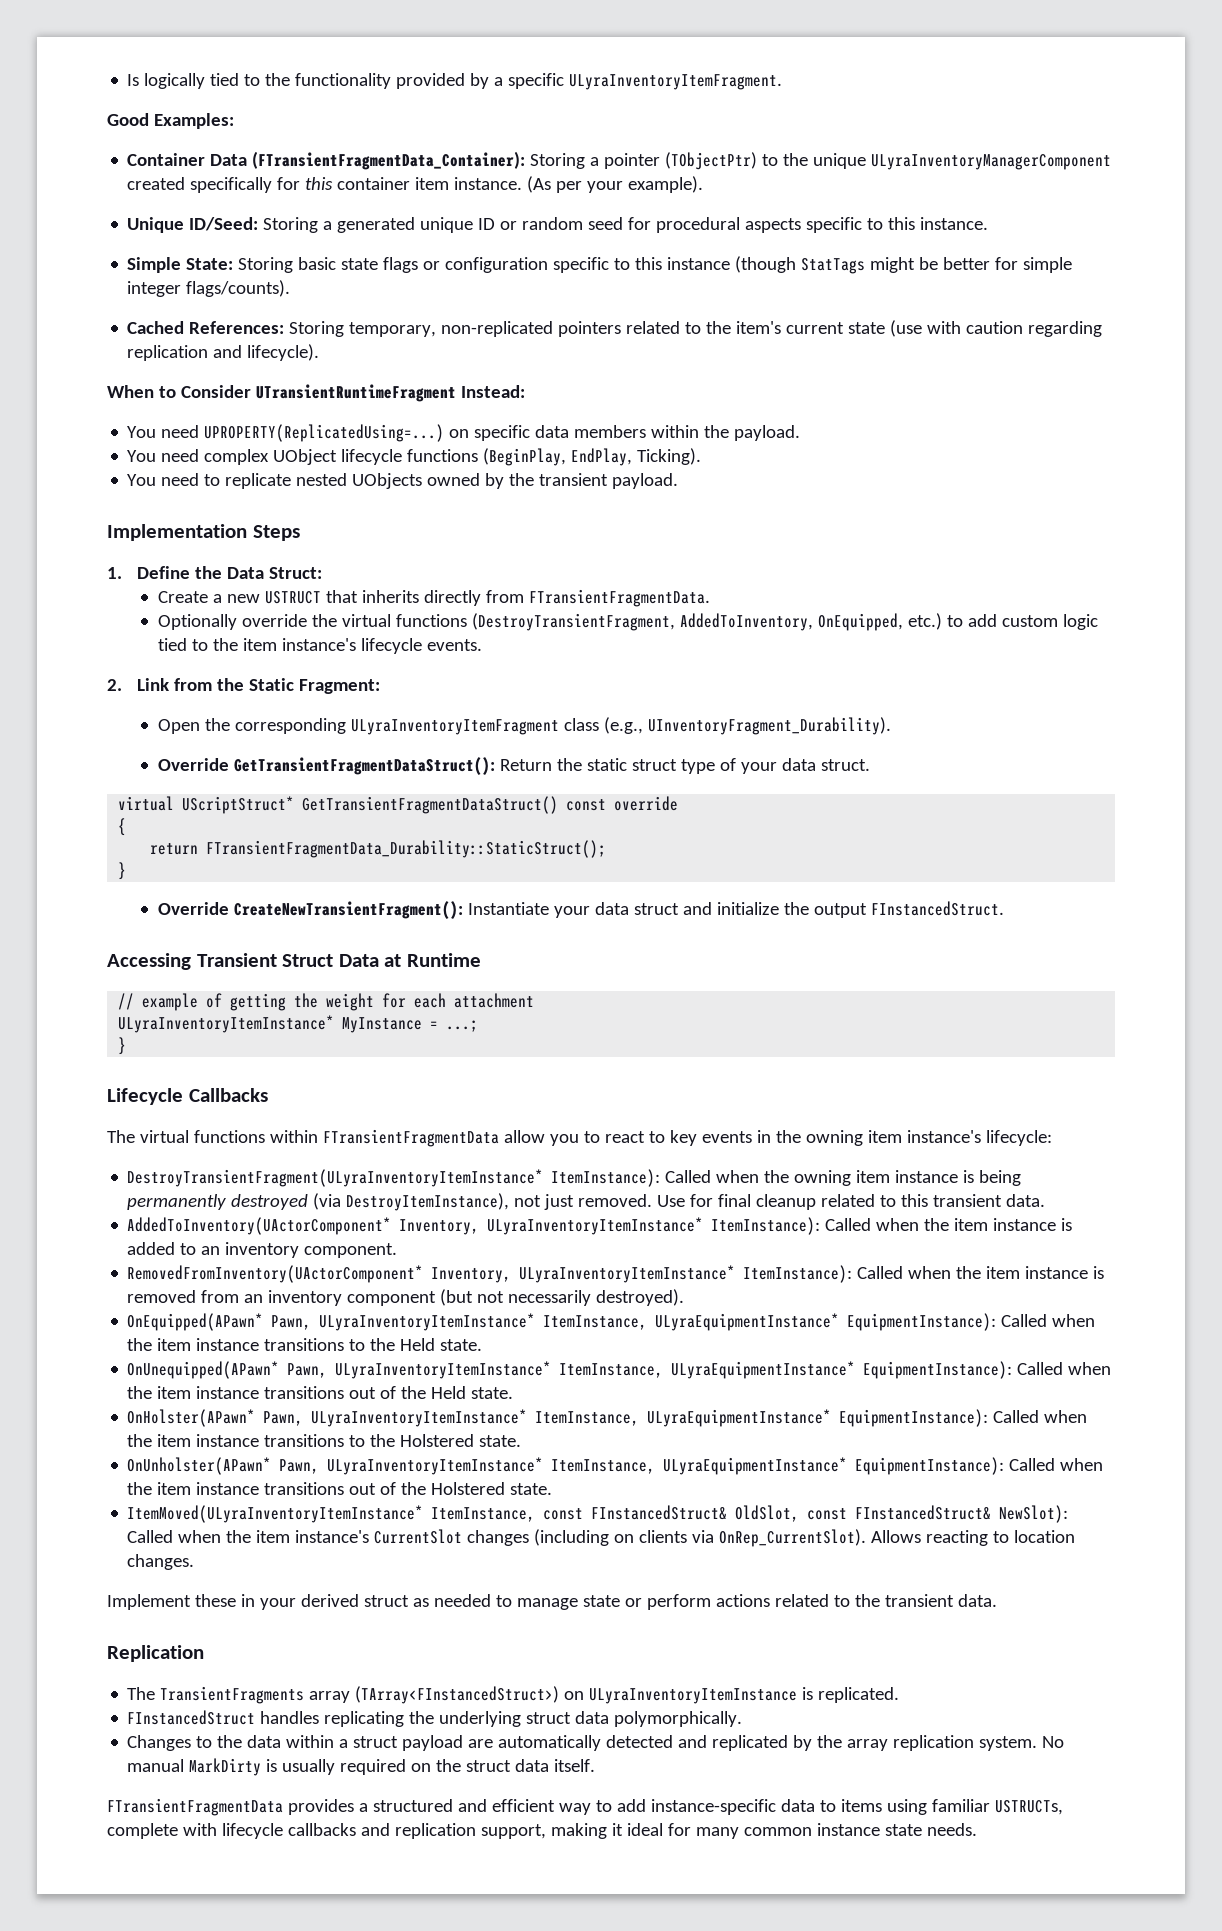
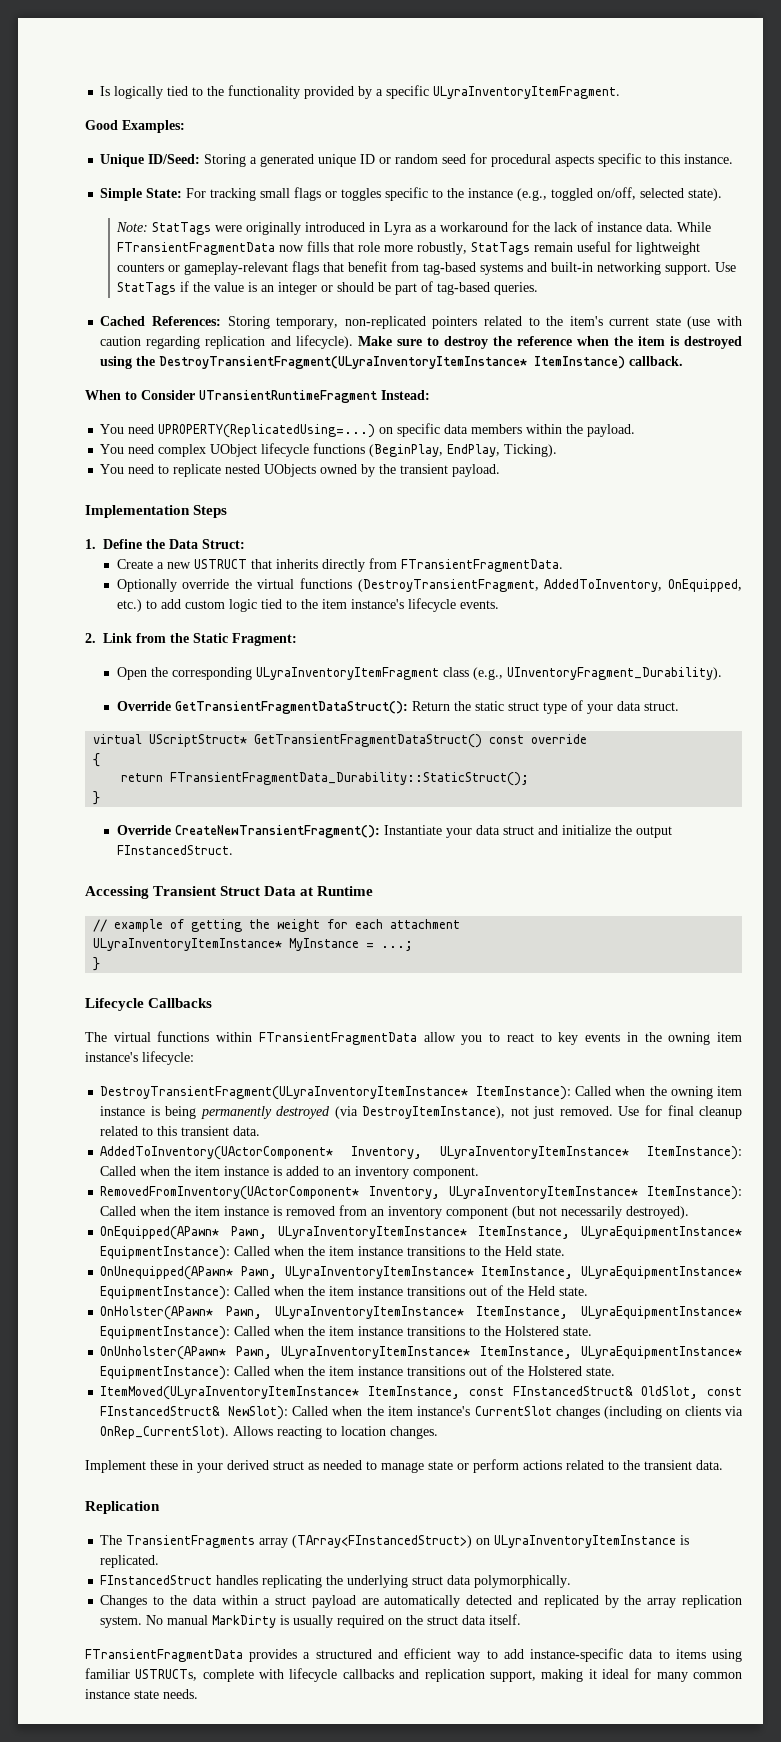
[127,151,1112,170] [127,176,704,193] // Container Data (FTransientFragmentData_Container): Storing a pointer (TObjectPtr) to the unique ULyraInventoryManagerComponent created specifically for this container item instance. (As per your example). -> (185, 126) none
[238,257,379,273] Storing basic state -> [186,188,291,201] For tracking small
[445,256,1073,274] [127,280,291,297] configuration specific to this instance (though StatTags might be better for simple integer flags/counts). -> [341,187,723,201] [116,221,712,235] [117,241,701,255] [117,261,737,275] [117,281,539,295] toggles specific to the instance (e.g., toggled on/off, selected state). // Note: StatTags were originally introduced in Lyra as a workaround for the lack of instance data. While FTransientFragmentData now fills that role more robustly, StatTags remain useful for lightweight counters or gameplay-relevant flags that benefit from tag-based systems and built-in networking support. Use StatTags if the value is an integer or should be part of tag-based queries.
(320, 352) none -> [357,336,742,349] [100,356,684,369] Make sure to destroy the reference when the item is destroyed using the DestroyTransientFragment(ULyraInventoryItemInstance* ItemInstance) callback.

